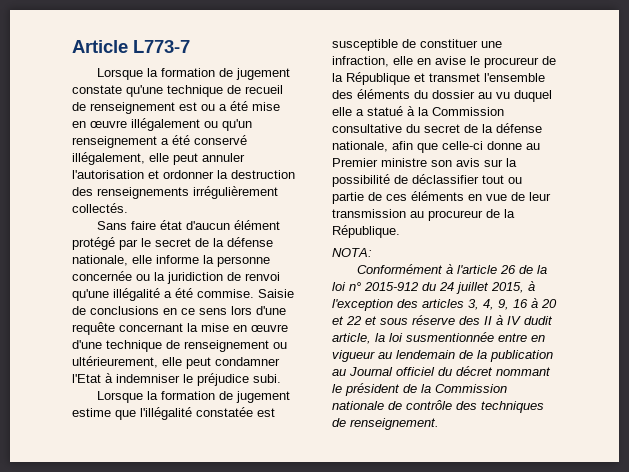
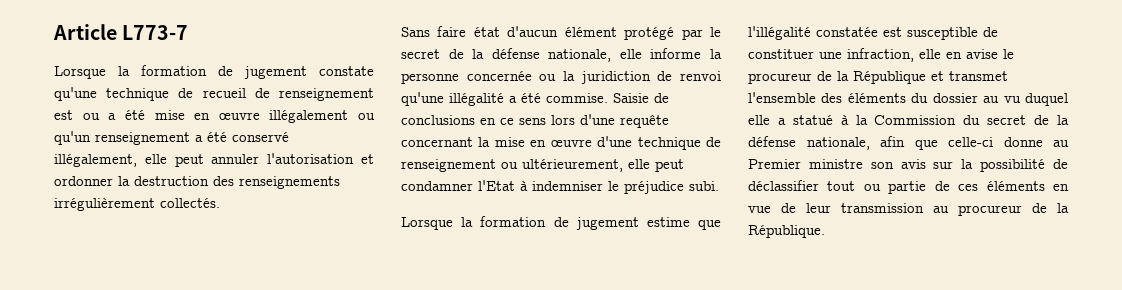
[332,124,402,133] consultative -> (957, 120) none
[332,248,372,257] [357,264,548,274] [332,281,535,294] [332,298,557,311] [332,315,553,325] [332,332,545,344] [332,350,553,362] [332,366,551,376] [332,383,507,396] [332,400,544,413] [332,418,439,430] // NOTA: // Conformément à l'article 26 de la loi n° 2015-912 du 24 juillet 2015, à l'exception des articles 3, 4, 9, 16 à 20 et 22 et sous réserve des II à IV dudit article, la loi susmentionnée entre en vigueur au lendemain de la publication au Journal officiel du décret nommant le président de la Commission nationale de contrôle des techniques de renseignement. -> (825, 231) none

